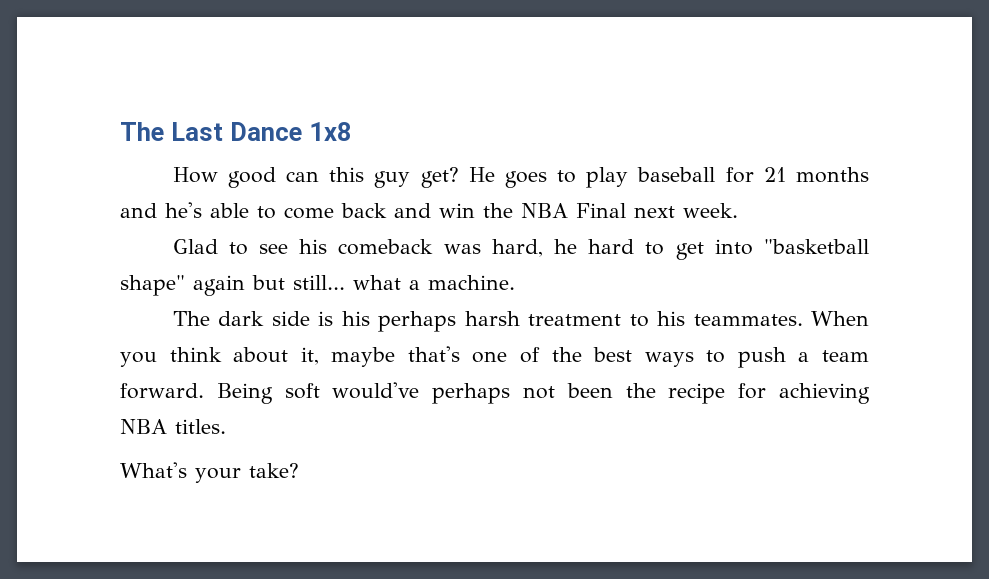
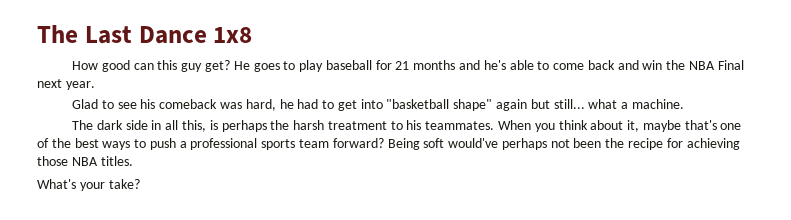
[683,203,738,218] week. -> [65,81,95,90] year.
[588,239,635,254] hard -> [297,99,319,109] had
[318,311,457,332] is his perhaps -> [151,120,290,132] in all this, is perhaps the
[821,350,869,362] [120,383,204,399] team forward. -> [190,138,384,150] professional sports team forward?
(870, 393) none -> [37,156,68,166] those

